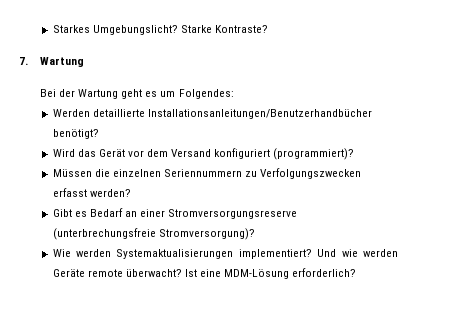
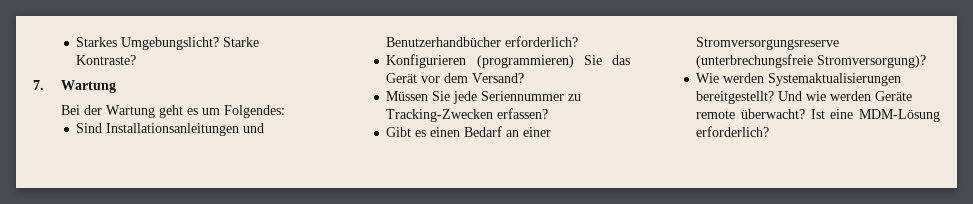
[52,109,372,119] [52,129,99,139] [52,148,355,160] [52,168,362,179] [52,188,131,197] Werden detaillierte Installationsanleitungen/Benutzerhandbücher benötigt? // Wird das Gerät vor dem Versand konfiguriert (programmiert)? // Müssen die einzelnen Seriennummern zu Verfolgungszwecken erfasst werden? -> [76,123,265,136] [386,36,579,47] [386,54,630,68] [386,73,525,83] [386,91,582,104] [386,108,549,122] Sind Installationsanleitungen und Benutzerhandbücher erforderlich? // Konfigurieren (programmieren) Sie das Gerät vor dem Versand? // Müssen Sie jede Seriennummer zu Tracking-Zwecken erfassen?
(87, 214) none -> [430,127,461,137] einen
[238,249,312,259] implementiert? -> [696,91,775,104] bereitgestellt?

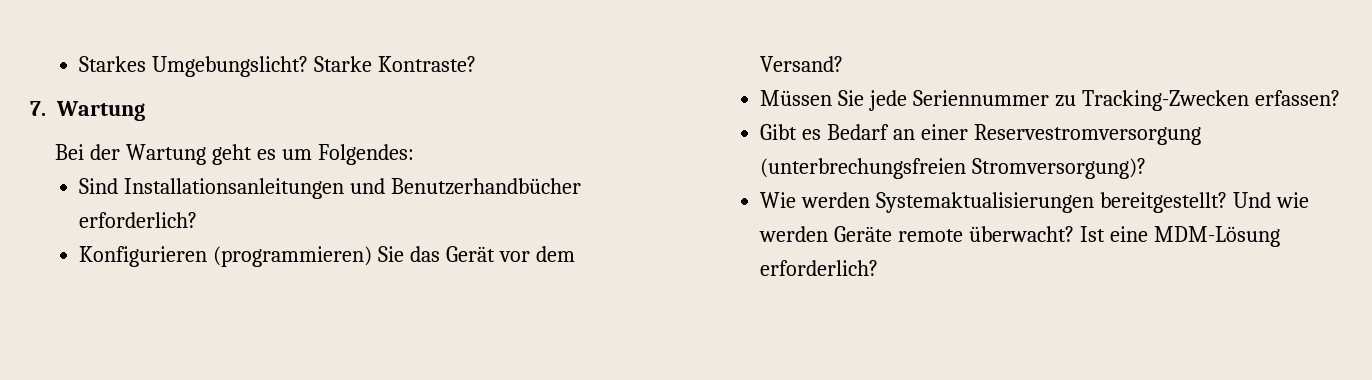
[430,127,461,137] einen -> (822, 134) none
[696,37,840,50] [696,54,814,68] Stromversorgungsreserve (unterbrechungsfreie -> [974,124,1202,145] [760,158,967,179] Reservestromversorgung (unterbrechungsfreien

